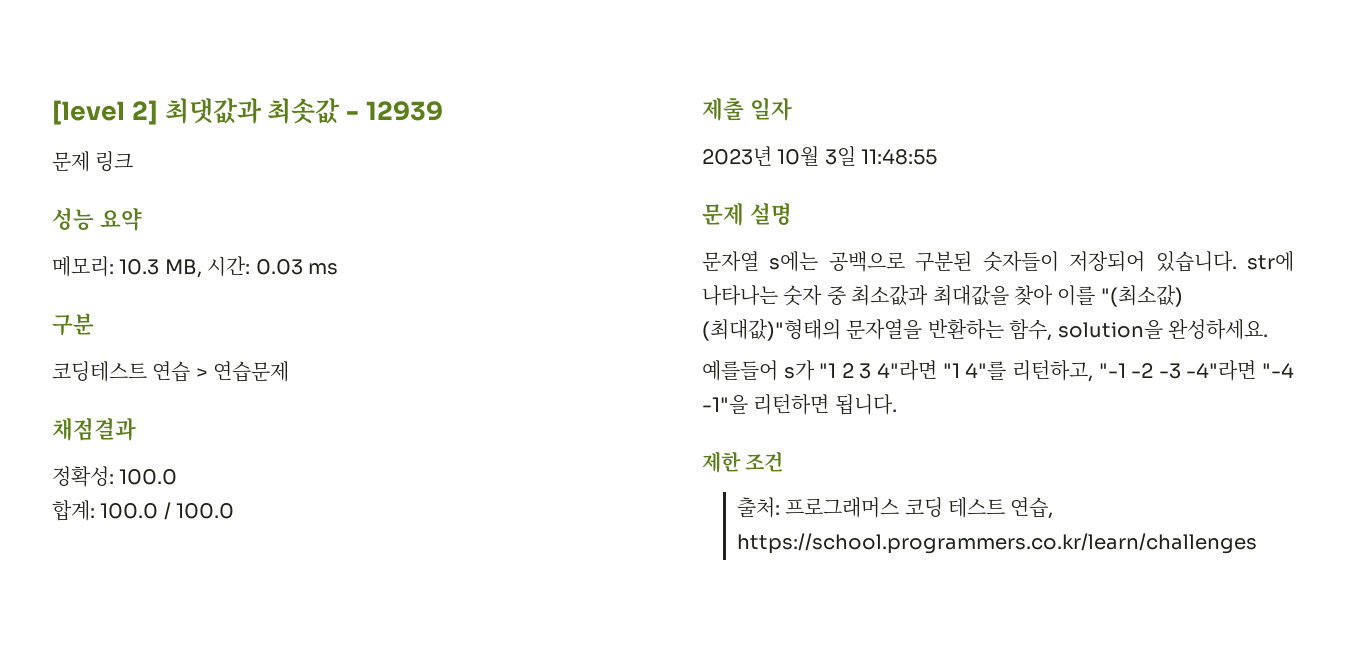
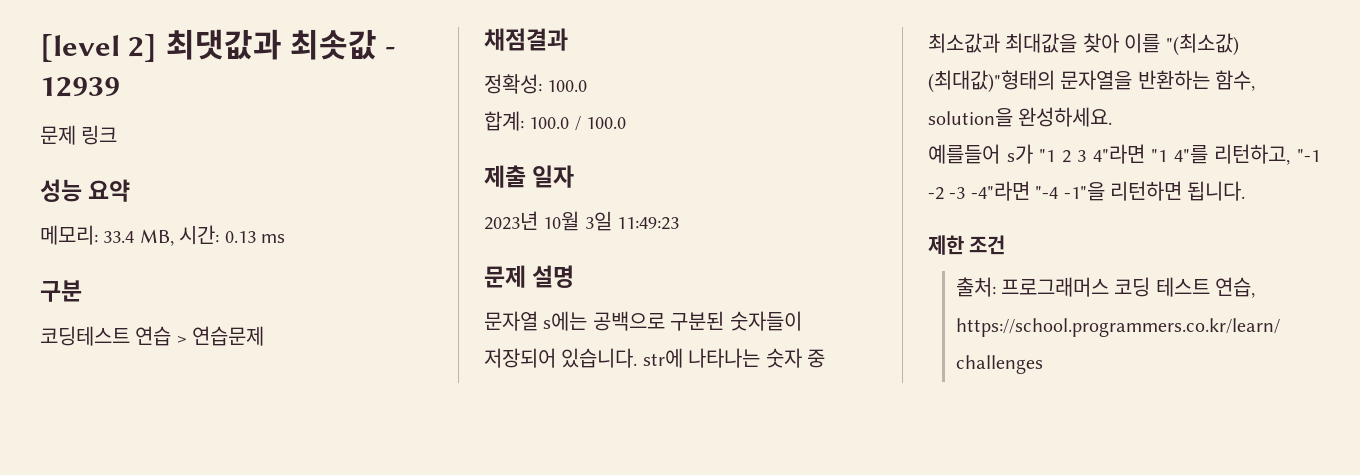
[119,259,160,275] 10.3 -> [103,231,135,243] 33.4
[255,259,303,275] 0.03 -> [224,231,256,243] 0.13
[861,149,938,165] 11:48:55 -> [617,217,680,230] 11:49:23

